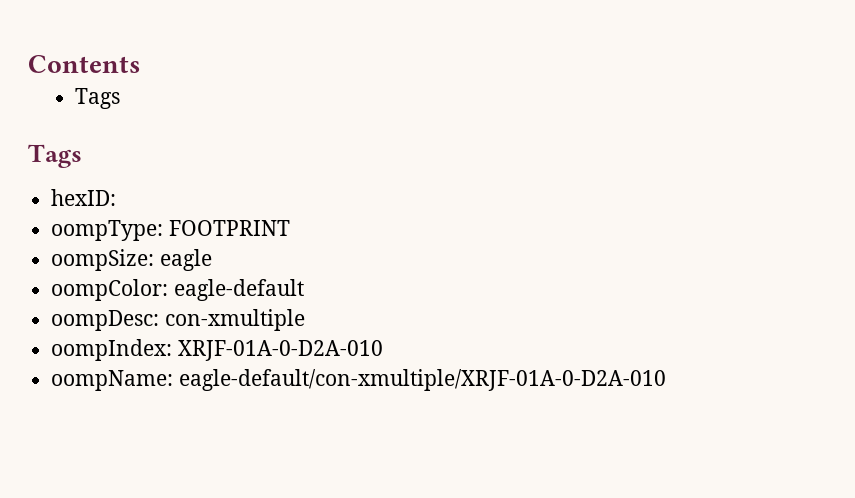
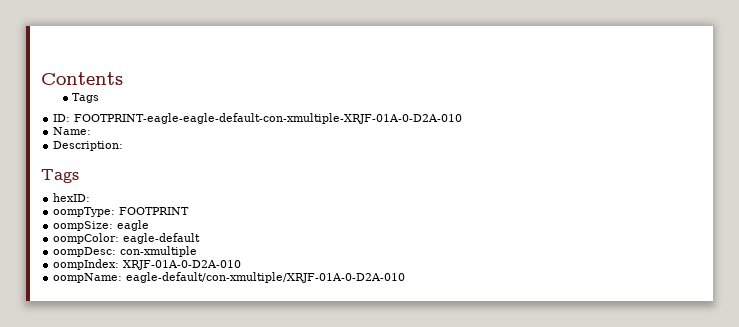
(121, 98) none -> [53,113,463,124] [53,127,92,135] [53,141,124,151] // ID: FOOTPRINT-eagle-eagle-default-con-xmultiple-XRJF-01A-0-D2A-010 // Name: // Description:

